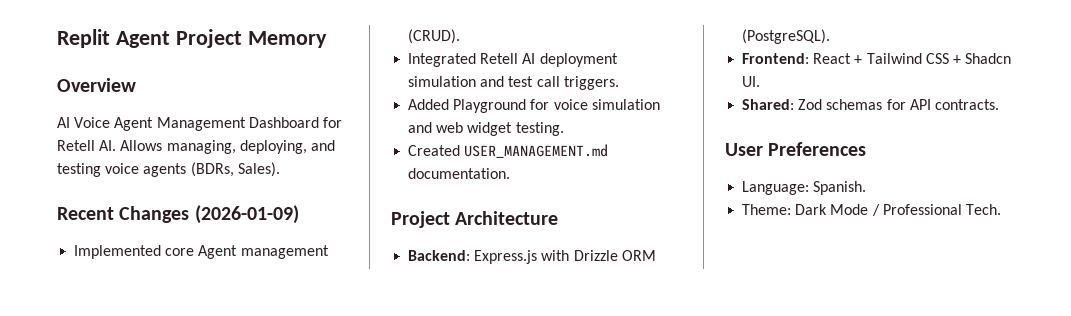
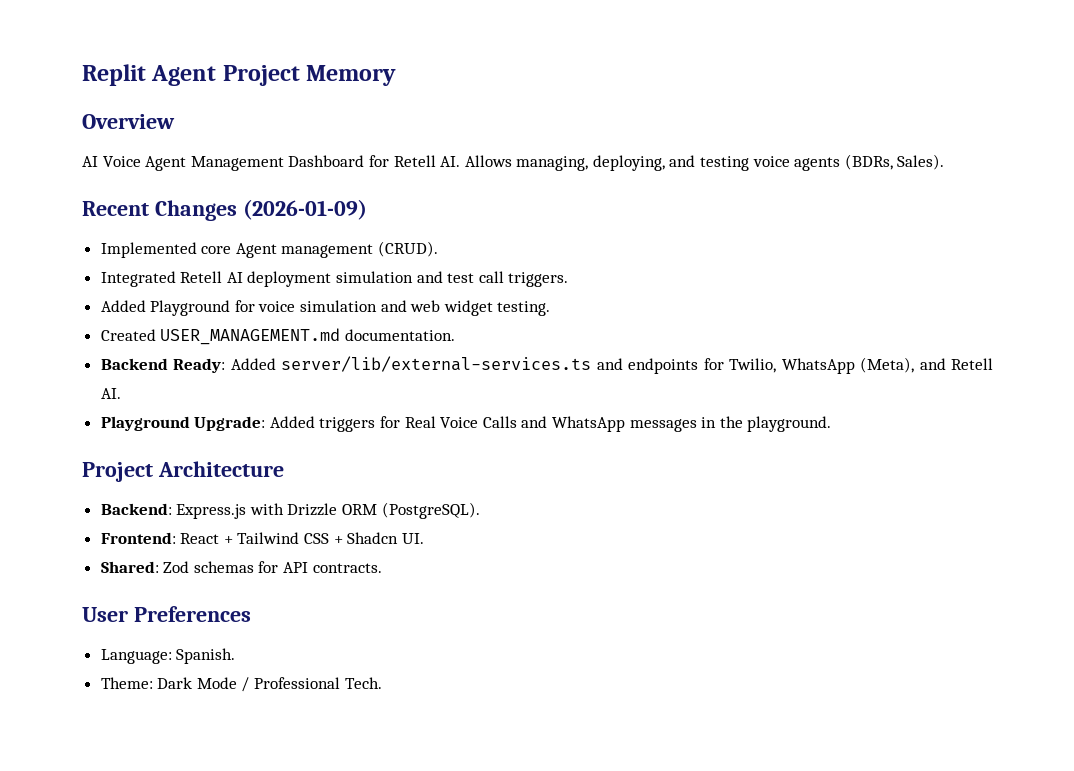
(511, 173) none -> [100,356,994,374] [100,388,121,399] [100,416,832,432] // Backend Ready: Added server/lib/external-services.ts and endpoints for Twilio, WhatsApp (Meta), and Retell AI. // Playground Upgrade: Added triggers for Real Voice Calls and WhatsApp messages in the playground.

